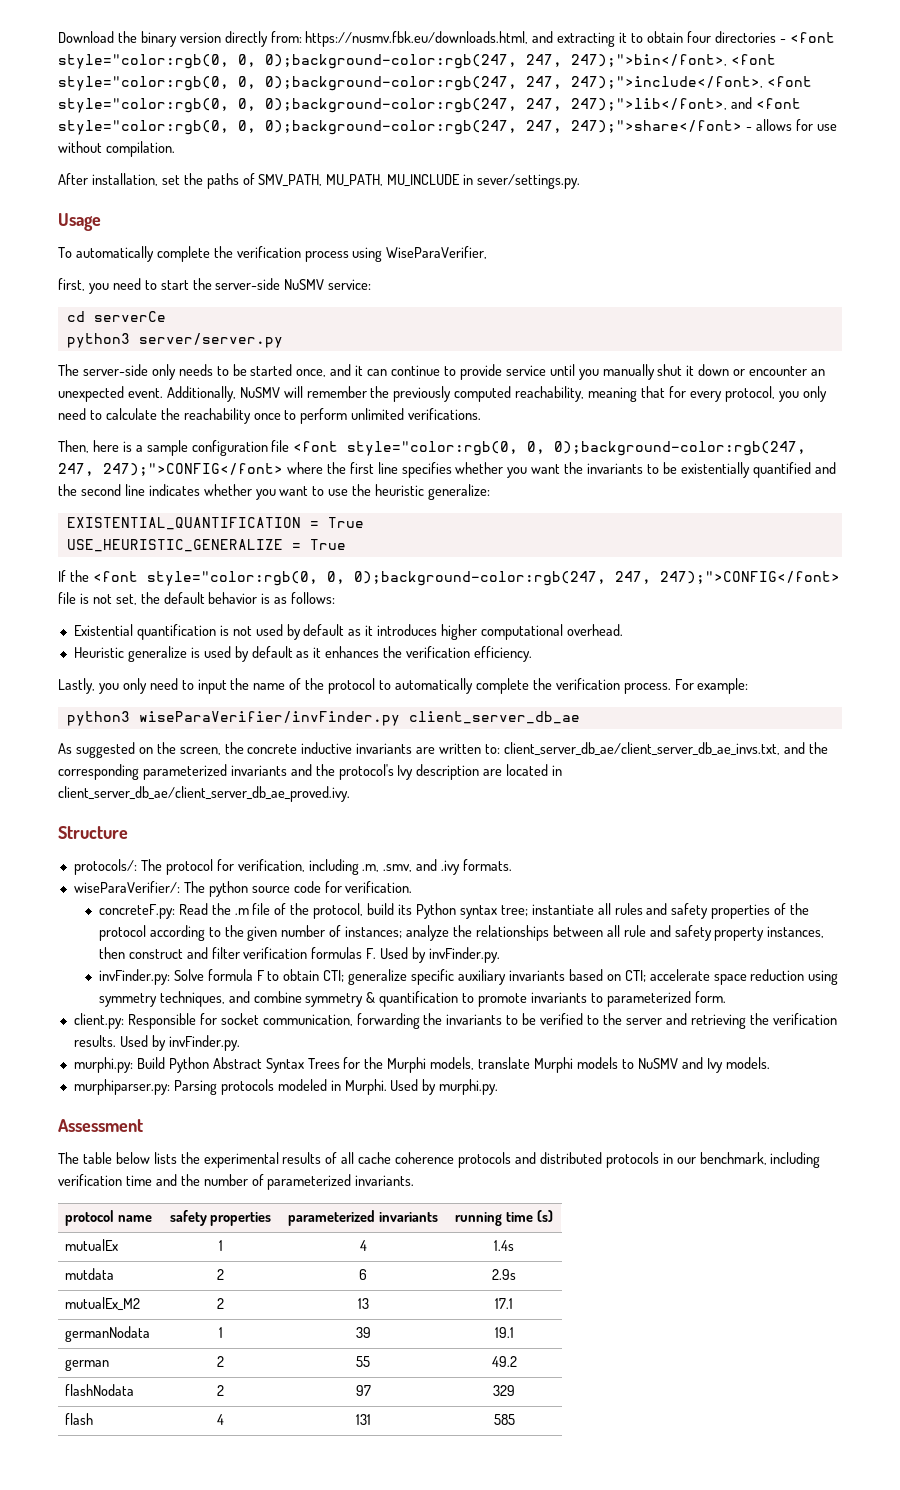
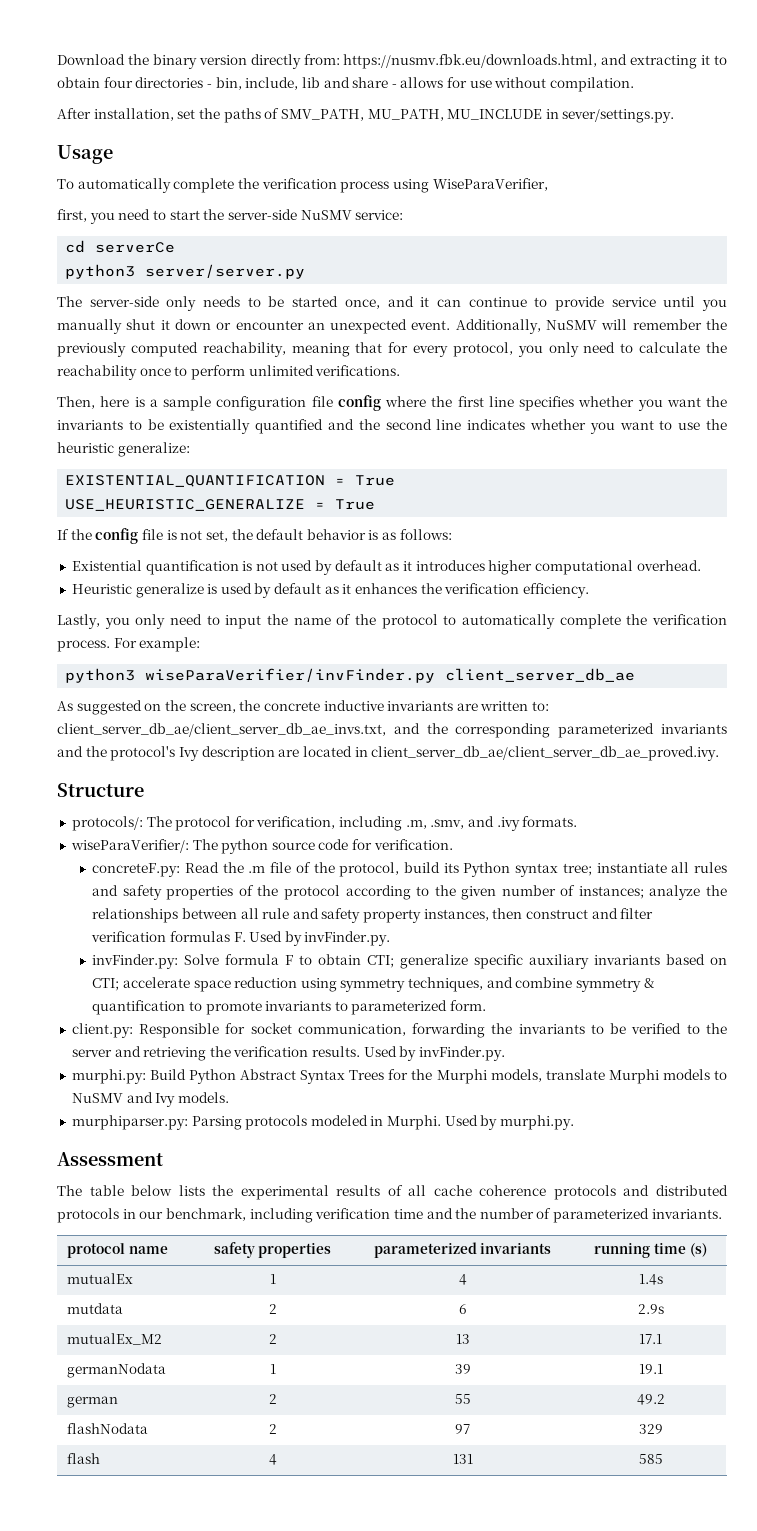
[789,32,835,43] [58,54,776,69] [58,76,812,91] [58,97,801,113] [58,120,742,135] <font style="color:rgb(0, 0, 0);background-color:rgb(247, 247, 247);">bin</font>, <font style="color:rgb(0, 0, 0);background-color:rgb(247, 247, 247);">include</font>, <font style="color:rgb(0, 0, 0);background-color:rgb(247, 247, 247);">lib</font>, and <font style="color:rgb(0, 0, 0);background-color:rgb(247, 247, 247);">share</font> -> [215,77,389,90] bin, include, lib and share
[293,441,807,456] [58,463,283,476] <font style="color:rgb(0, 0, 0);background-color:rgb(247, 247, 247);">CONFIG</font> -> [337,395,381,411] config
[92,571,840,586] <font style="color:rgb(0, 0, 0);background-color:rgb(247, 247, 247);">CONFIG</font> -> [95,528,139,544] config

